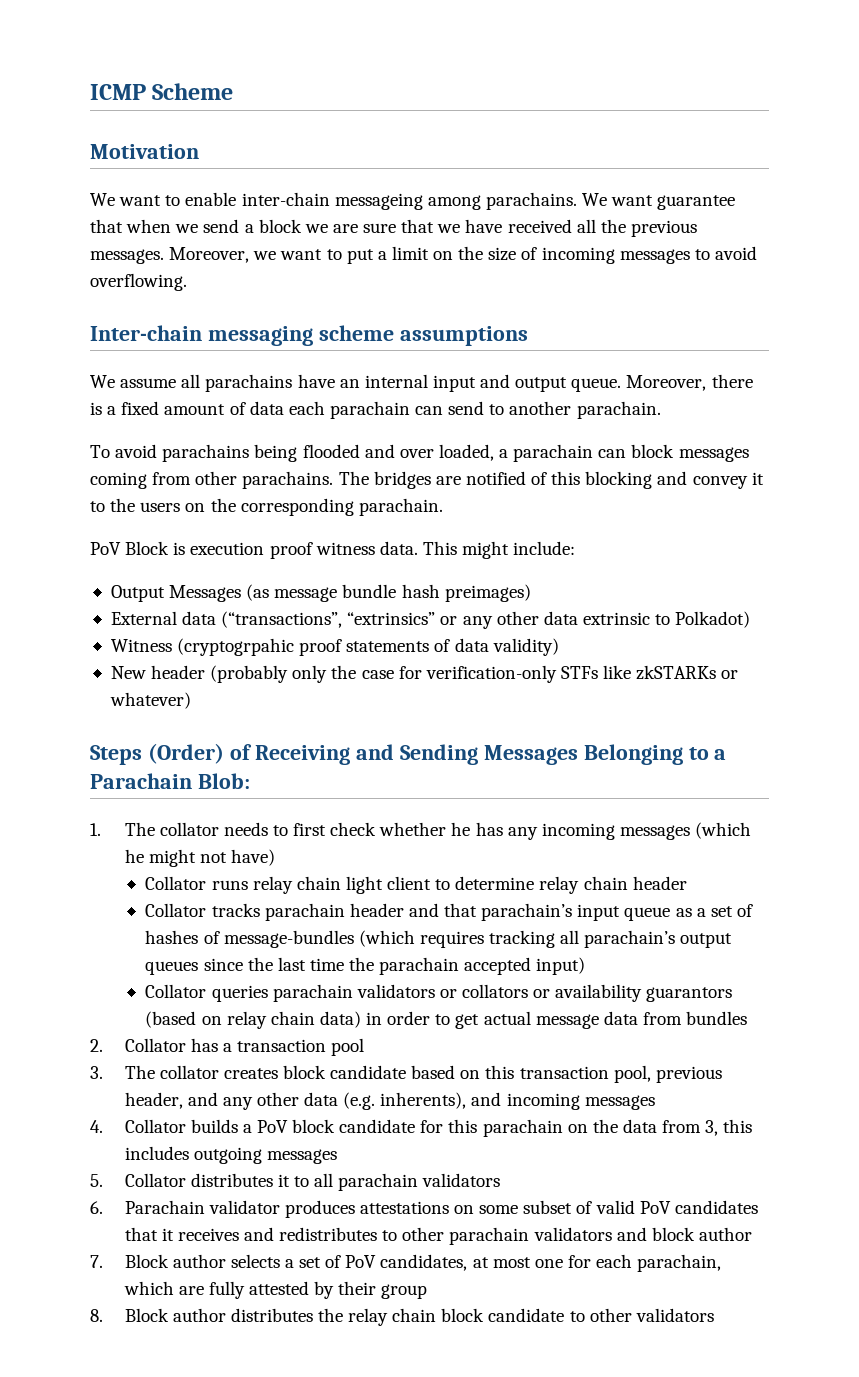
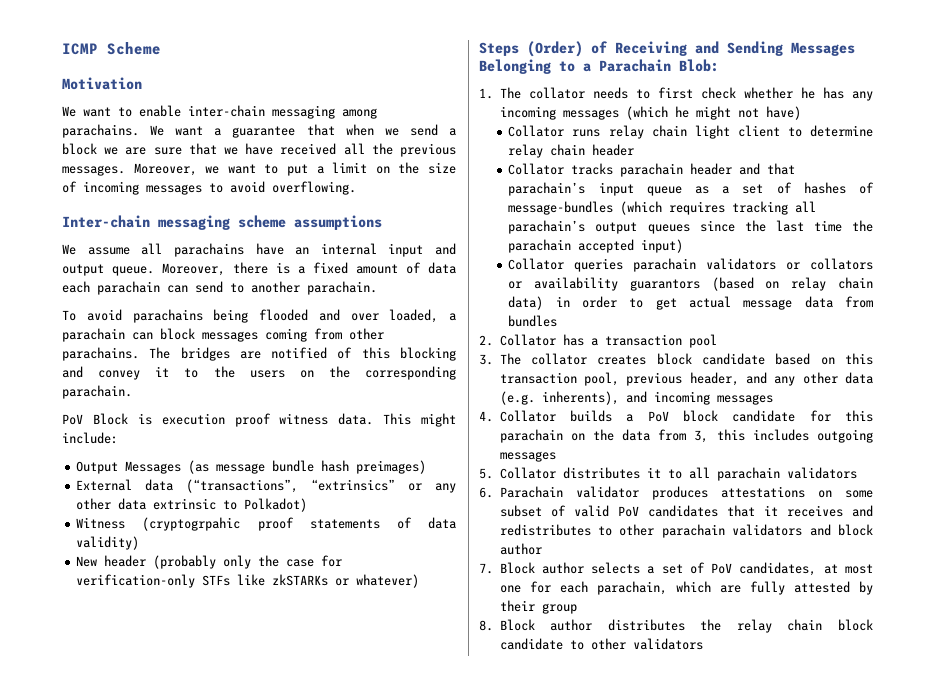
[334,193,423,210] messageing -> [272,105,335,119] messaging
(654, 200) none -> [214,128,222,136] a

